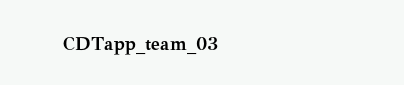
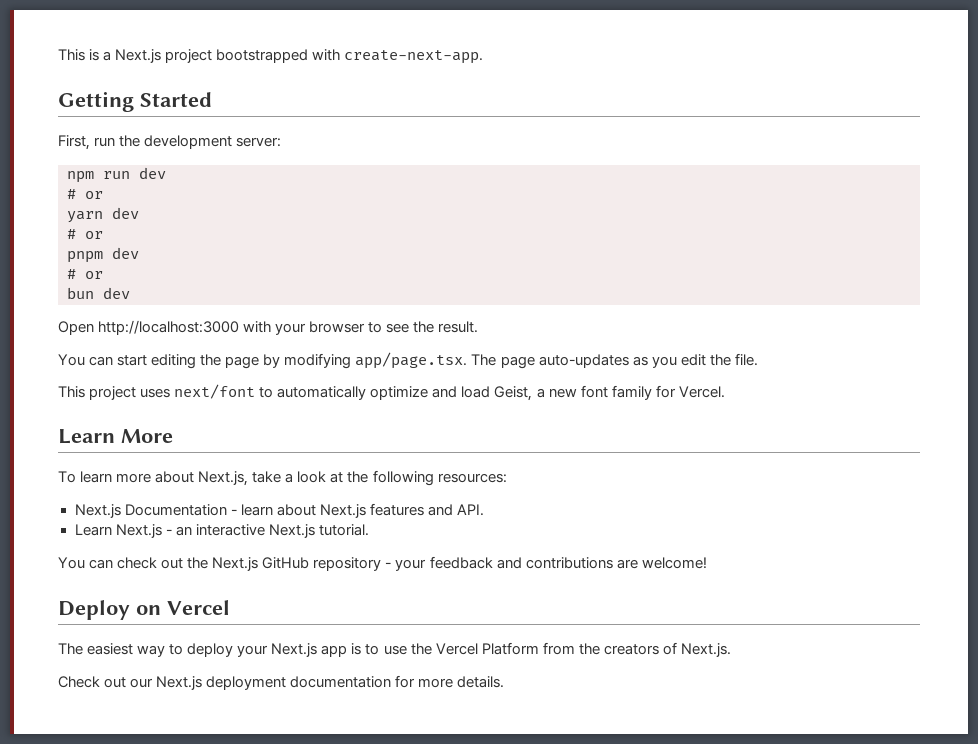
[63,36,218,55] CDTapp_team_03 -> [58,49,484,64] [58,91,212,112] [58,135,282,150] [67,167,166,183] [67,189,103,199] [67,207,139,223] [67,229,103,239] [67,247,139,263] [67,269,103,279] [67,287,130,299] [58,320,479,335] [58,352,758,369] [58,384,725,401] [58,429,173,444] [58,470,507,486] [74,503,484,518] [74,524,369,538] [58,556,707,571] [58,600,230,620] [58,642,731,657] [58,675,505,690] This is a Next.js project bootstrapped with create-next-app. // Getting Started // First, run the development server: // npm run dev // # or // yarn dev // # or // pnpm dev // # or // bun dev // Open http://localhost:3000 with your browser to see the result. // You can start editing the page by modifying app/page.tsx. The page auto-updates as you edit the file. // This project uses next/font to automatically optimize and load Geist, a new font family for Vercel. // Learn More // To learn more about Next.js, take a look at the following resources: // Next.js Documentation - learn about Next.js features and API. // Learn Next.js - an interactive Next.js tutorial. // You can check out the Next.js GitHub repository - your feedback and contributions are welcome! // Deploy on Vercel // The easiest way to deploy your Next.js app is to use the Vercel Platform from the creators of Next.js. // Check out our Next.js deployment documentation for more details.

